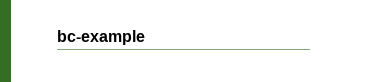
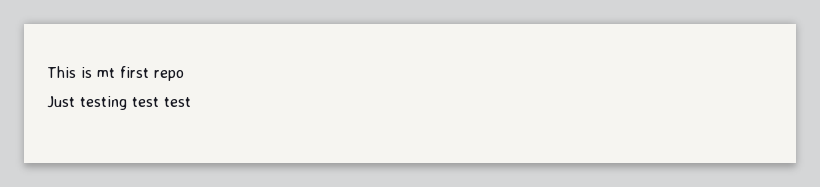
[57,30,145,45] bc-example -> [47,66,184,81] [47,96,191,110] This is mt first repo // Just testing test test

